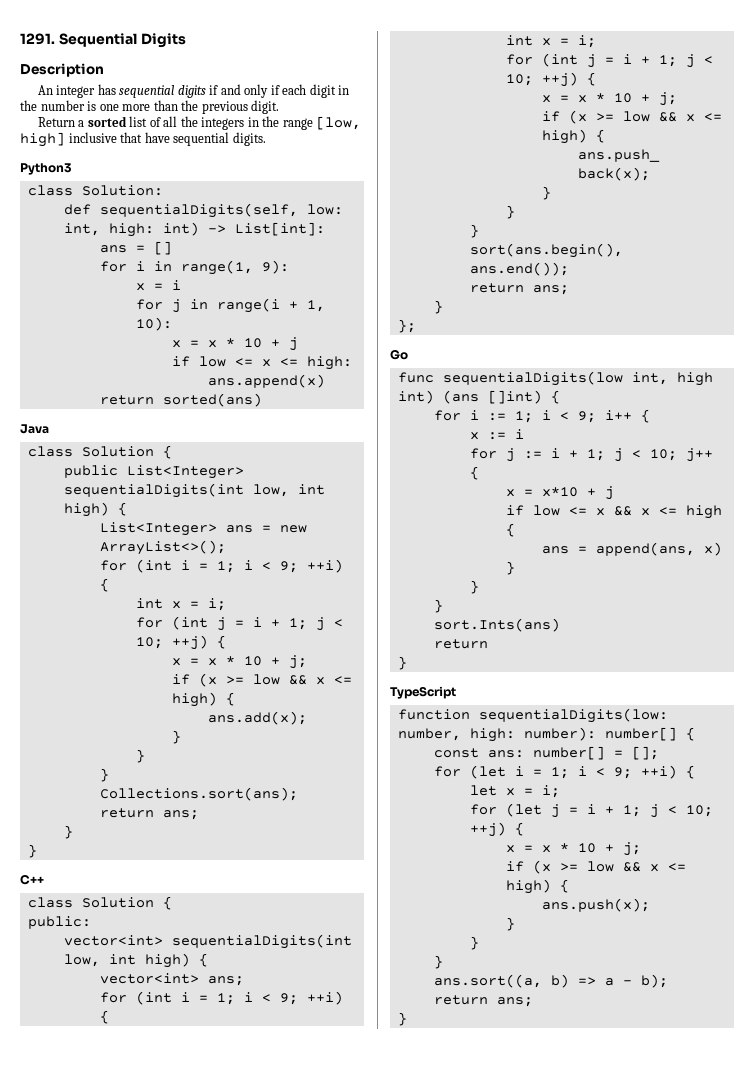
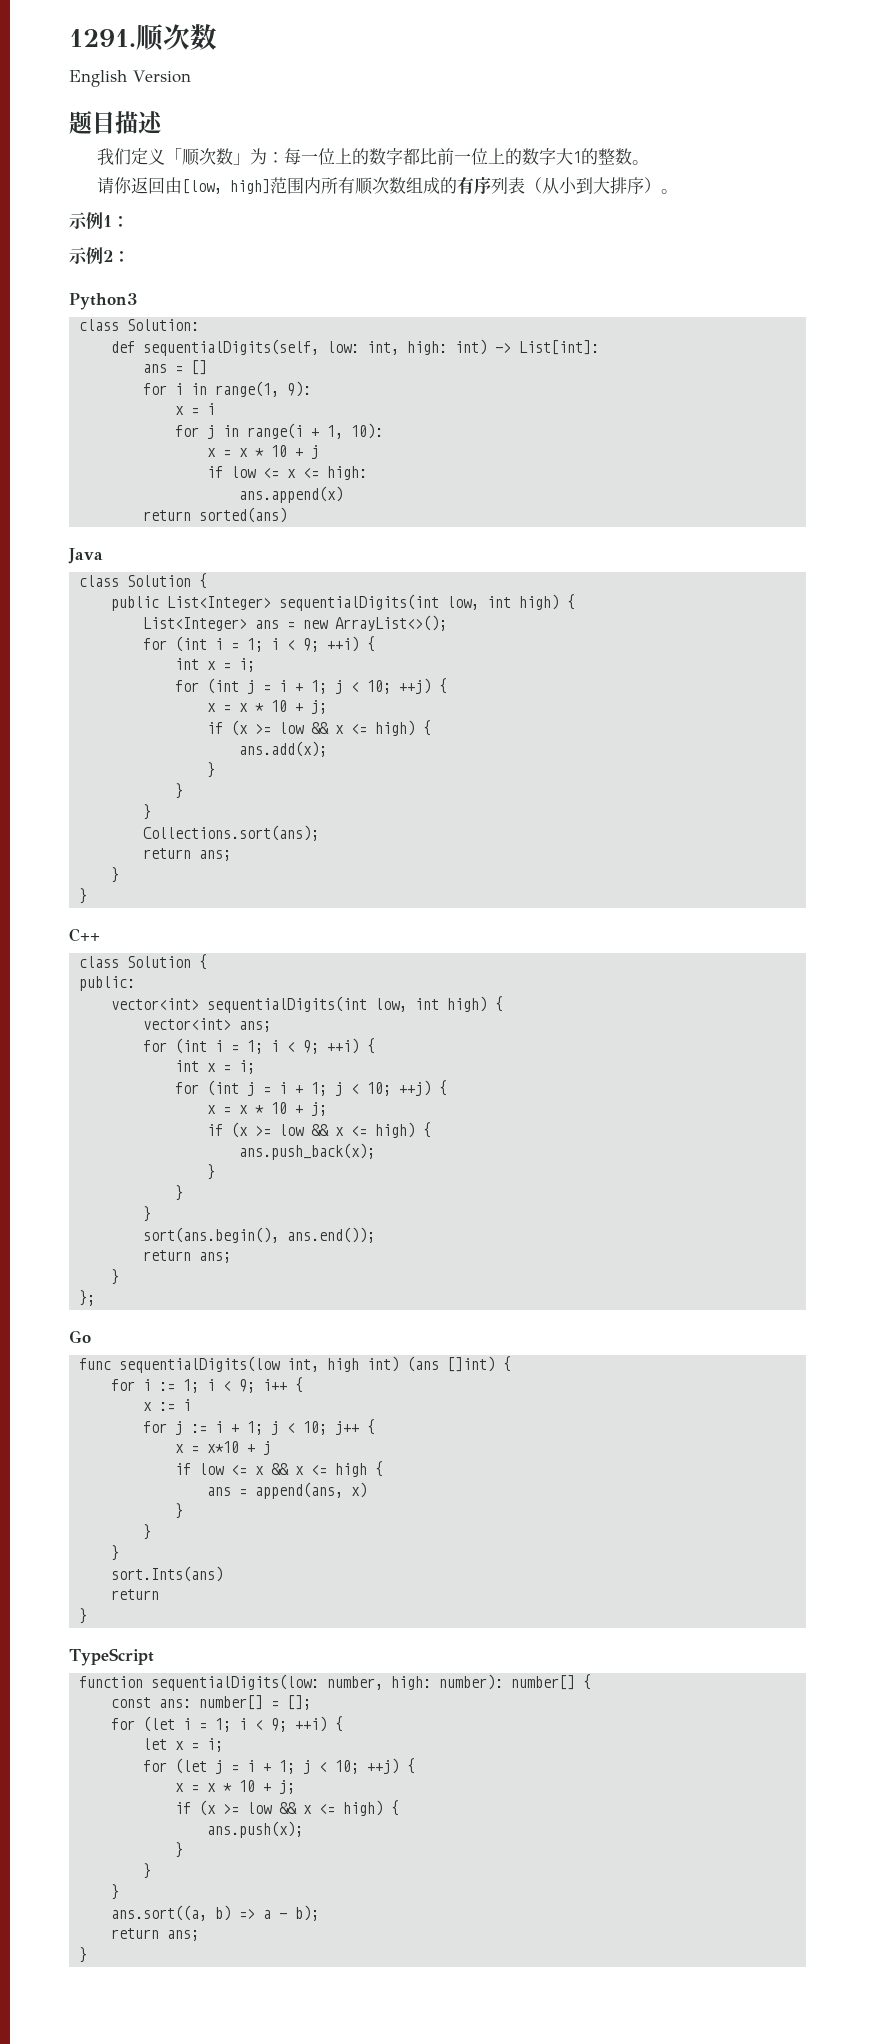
[58,33,186,48] [20,63,104,77] [37,84,350,98] [20,100,280,114] [37,116,362,130] [20,132,266,147] Sequential Digits // Description // An integer has sequential digits if and only if each digit in the number is one more than the previous digit. // Return a sorted list of all the integers in the range [low, high] inclusive that have sequential digits. -> [136,24,217,51] [69,70,191,87] [69,110,163,134] [97,148,650,166] [97,177,679,195] [69,212,129,229] [69,247,130,264] 顺次数 // English Version // 题目描述 // 我们定义「顺次数」为：每一位上的数字都比前一位上的数字大1的整数。 // 请你返回由[low, high]范围内所有顺次数组成的有序列表（从小到大排序）。 // 示例1： // 示例2：

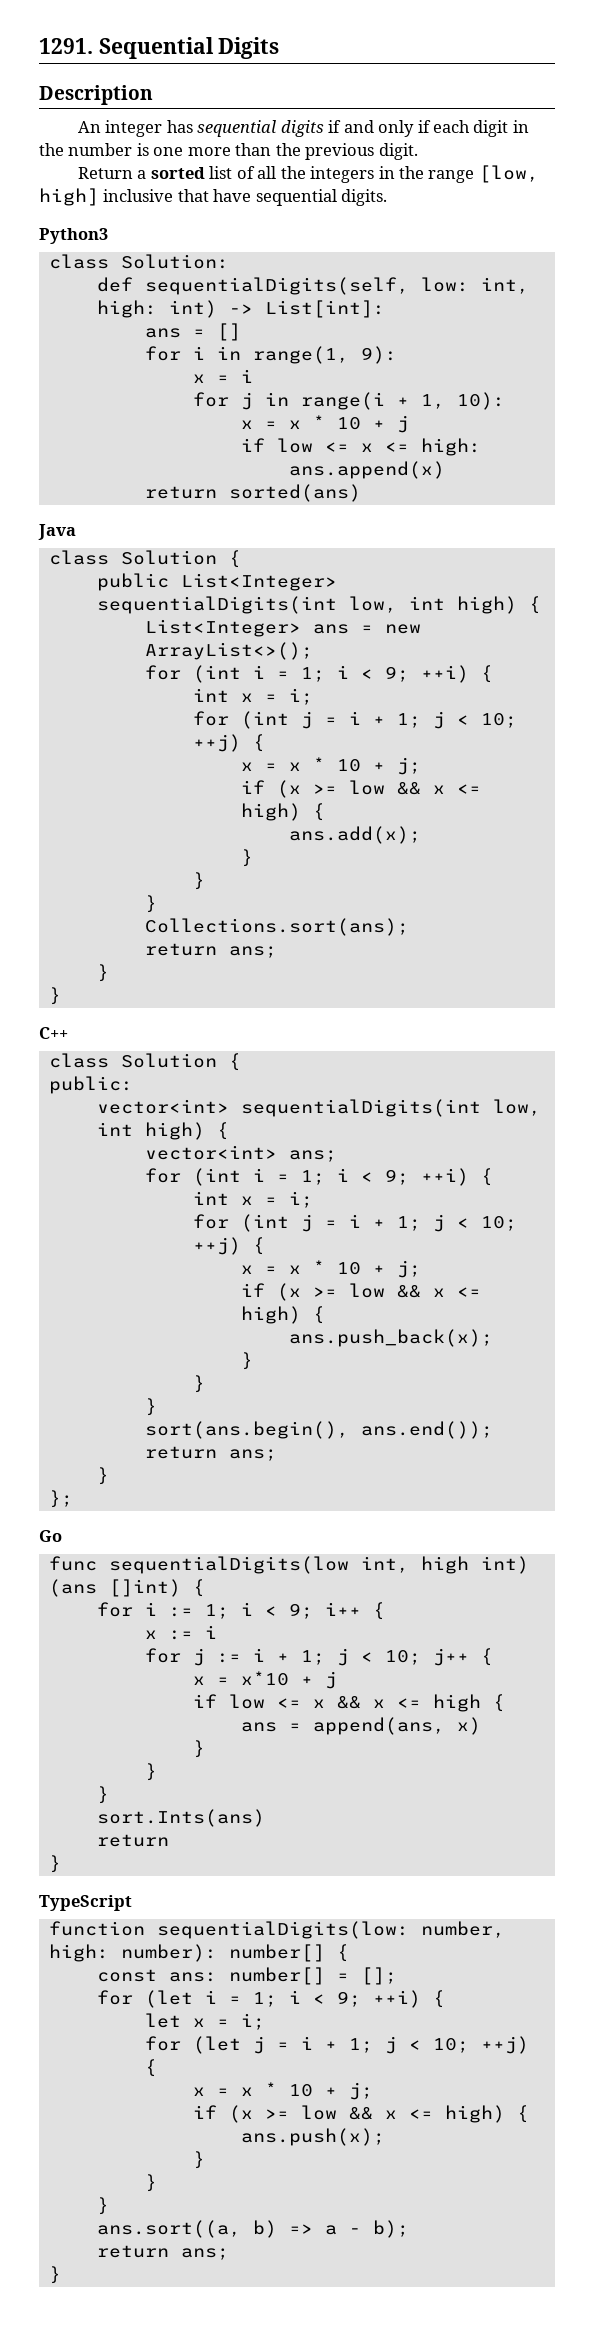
[136,24,217,51] [69,70,191,87] [69,110,163,134] [97,148,650,166] [97,177,679,195] [69,212,129,229] [69,247,130,264] 顺次数 // English Version // 题目描述 // 我们定义「顺次数」为：每一位上的数字都比前一位上的数字大1的整数。 // 请你返回由[low, high]范围内所有顺次数组成的有序列表（从小到大排序）。 // 示例1： // 示例2： -> [98,37,280,59] [39,85,153,105] [77,120,529,137] [39,143,418,160] [77,165,539,183] [39,188,388,206] Sequential Digits // Description // An integer has sequential digits if and only if each digit in the number is one more than the previous digit. // Return a sorted list of all the integers in the range [low, high] inclusive that have sequential digits.

